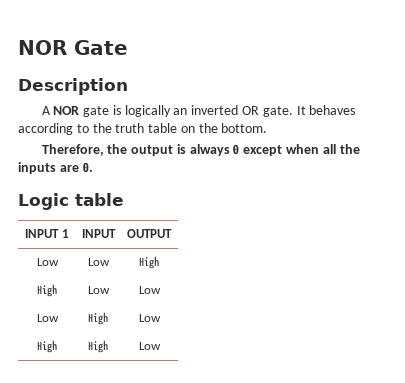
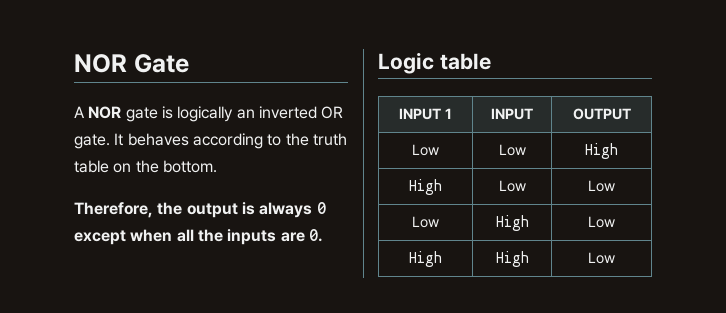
[18,78,128,95] // Description -> (189, 63) none

